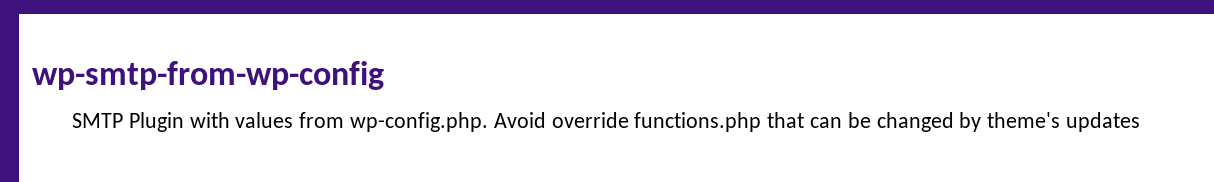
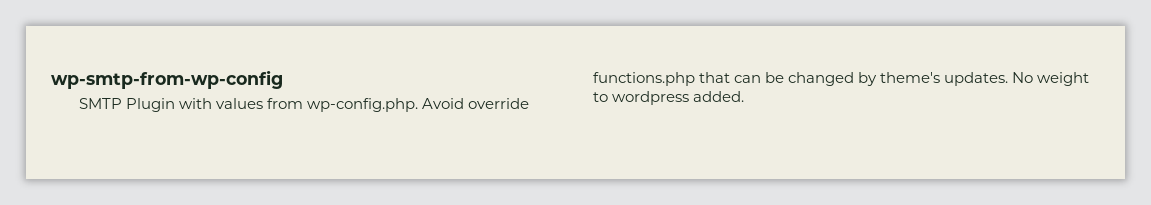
[1066,112,1141,132] updates -> [944,72,1090,86] [593,91,745,105] updates. No weight to wordpress added.

